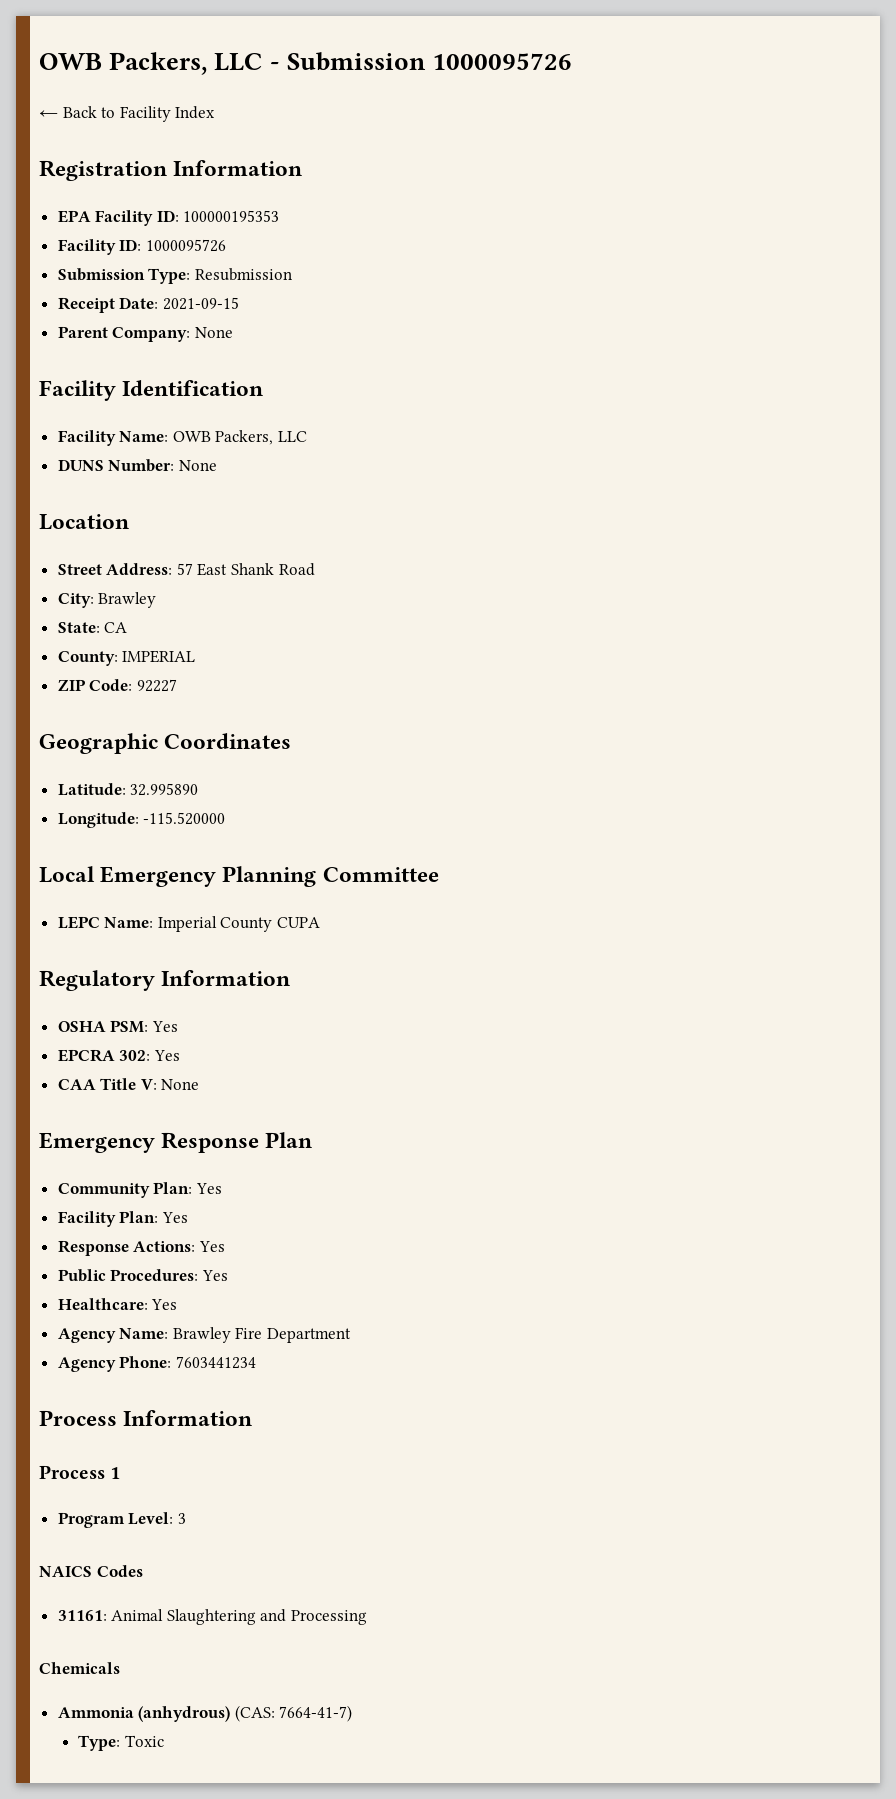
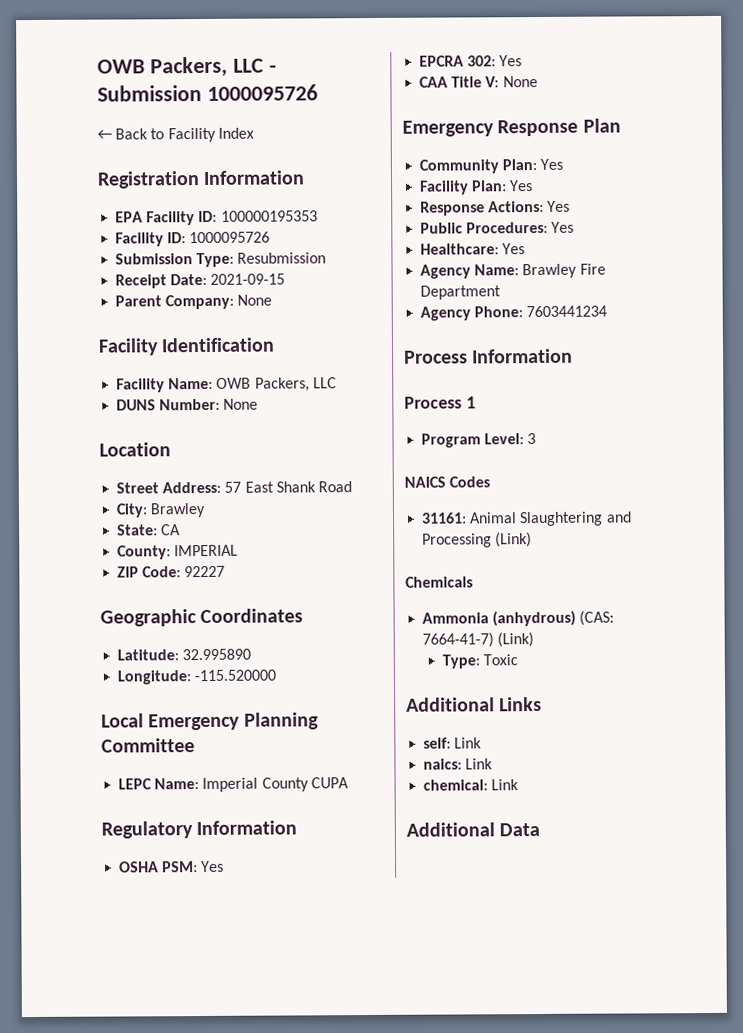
(368, 1617) none -> [495,532,533,548] (Link)
(353, 1713) none -> [497,632,535,648] (Link)
(165, 1741) none -> [406,696,543,712] [423,737,483,749] [423,758,494,770] [423,779,520,791] [406,822,541,837] // Additional Links // self: Link // naics: Link // chemical: Link // Additional Data

